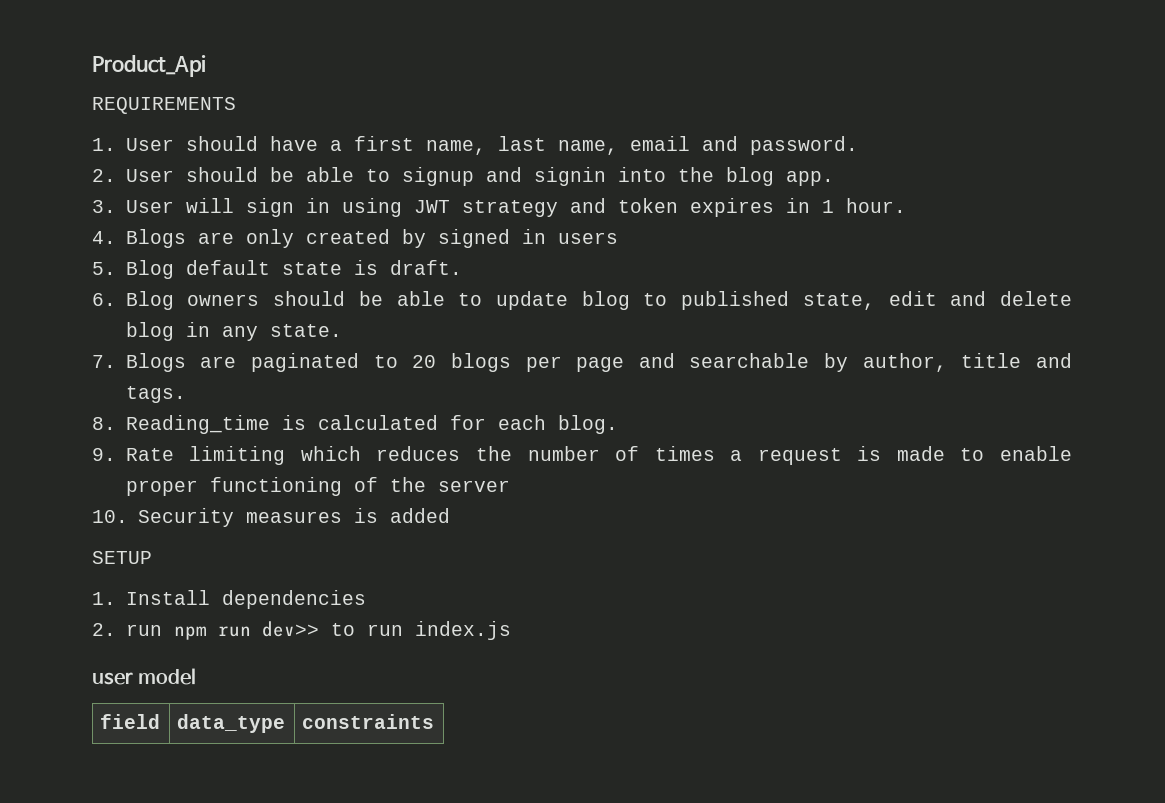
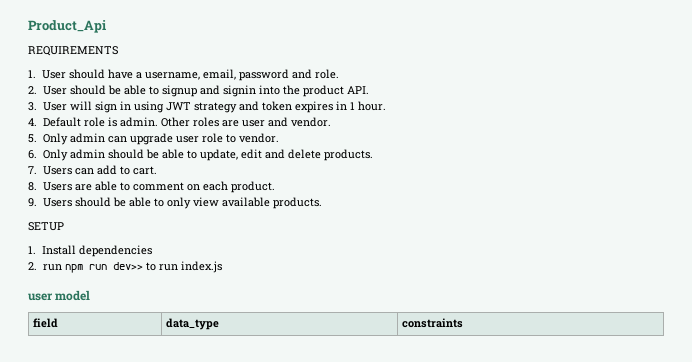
[353,136,858,155] first name, last name, email and password. -> [144,69,339,81] username, email, password and role.
[725,167,834,186] blog app. -> [302,85,369,97] product API.
[125,229,618,248] [92,260,462,279] Blogs are only created by signed in users // 5. Blog default state is draft. -> [42,117,331,127] [28,133,279,145] Default role is admin. Other roles are user and vendor. // 5. Only admin can upgrade user role to vendor.
[125,291,1072,310] [125,322,342,341] [92,353,1072,372] [125,386,186,403] [92,415,618,434] [92,446,1072,465] [125,477,510,496] [92,508,450,527] Blog owners should be able to update blog to published state, edit and delete blog in any state. // 7. Blogs are paginated to 20 blogs per page and searchable by author, title and tags. // 8. Reading_time is calculated for each blog. // 9. Rate limiting which reduces the number of times a request is made to enable proper functioning of the server // 10. Security measures is added -> [42,149,373,161] [28,165,157,175] [28,181,275,193] [28,197,322,209] Only admin should be able to update, edit and delete products. // 7. Users can add to cart. // 8. Users are able to comment on each product. // 9. Users should be able to only view available products.

